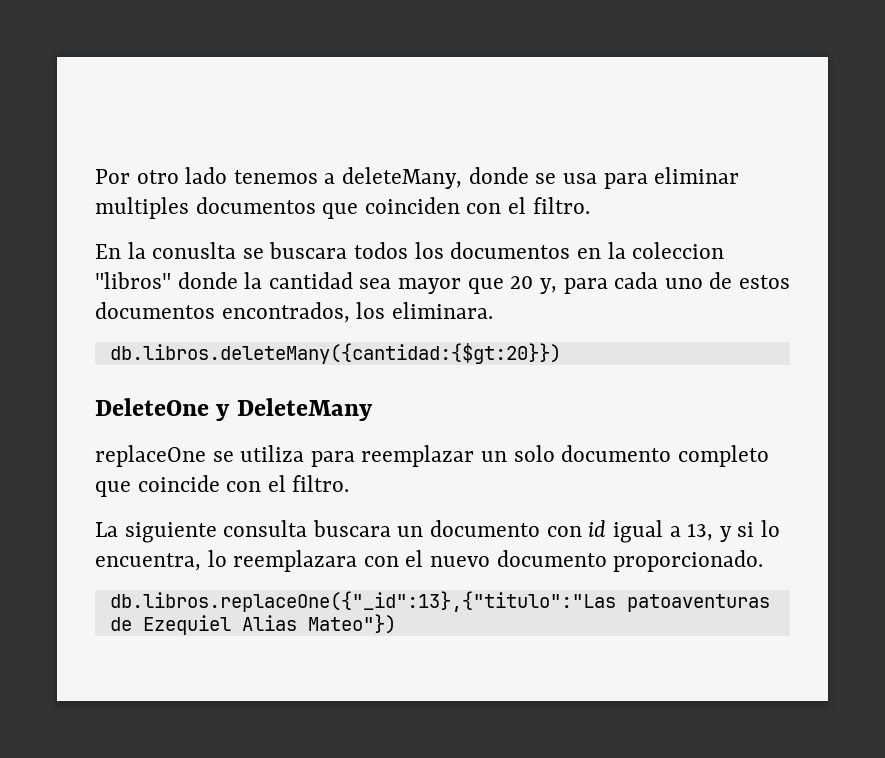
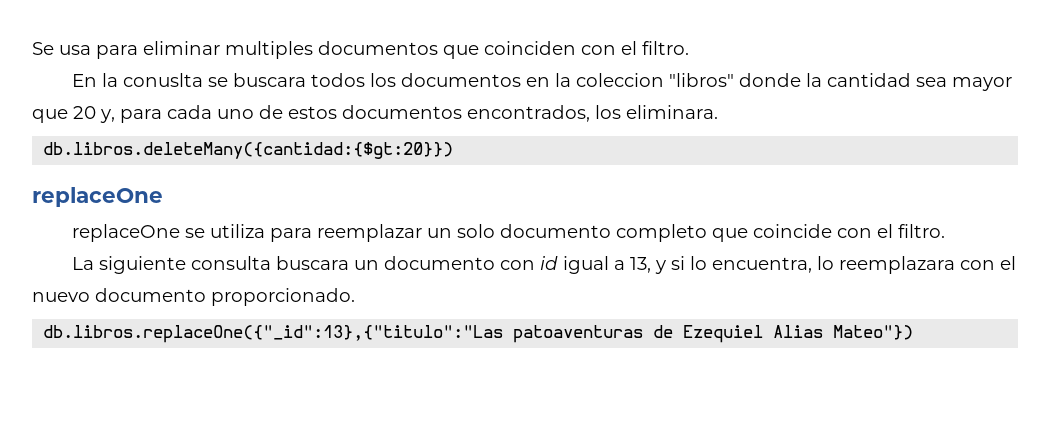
[95,167,557,189] Por otro lado tenemos a deleteMany, donde se -> [32,42,54,55] Se
[95,398,373,421] DeleteOne y DeleteMany -> [32,187,163,207] replaceOne

